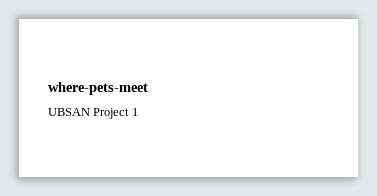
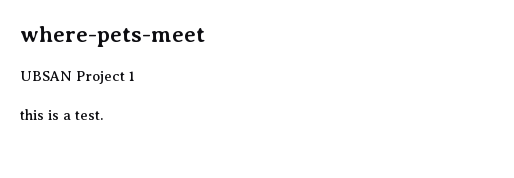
(138, 112) none -> [20,109,103,120] // this is a test.

